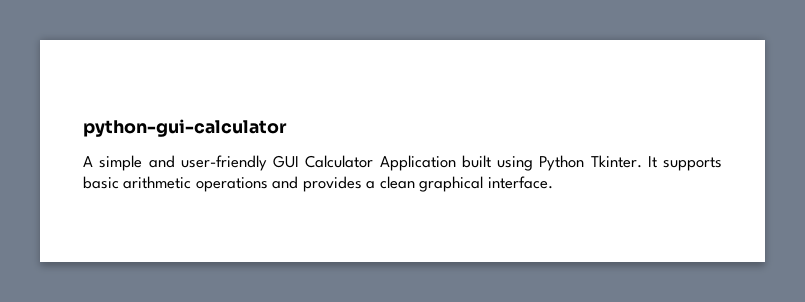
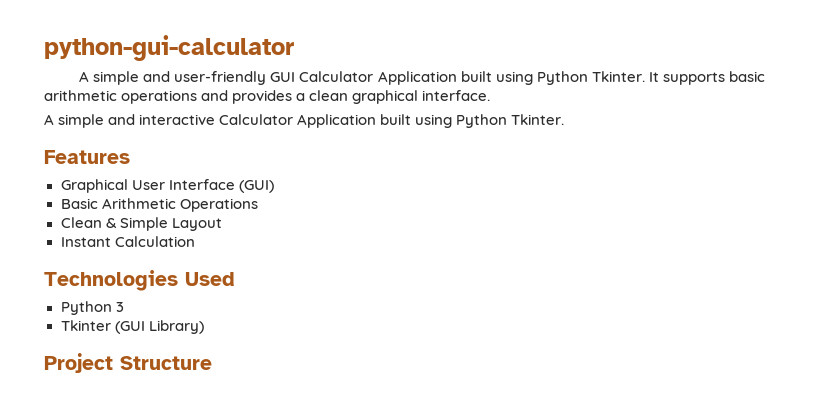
(553, 182) none -> [44,114,565,128] [44,150,130,164] [60,179,274,193] [60,198,258,212] [60,217,222,231] [60,236,195,247] [44,270,235,291] [60,301,124,315] [60,320,204,334] [44,353,212,373] // A simple and interactive Calculator Application built using Python Tkinter. // Features // Graphical User Interface (GUI) // Basic Arithmetic Operations // Clean & Simple Layout // Instant Calculation // Technologies Used // Python 3 // Tkinter (GUI Library) // Project Structure

